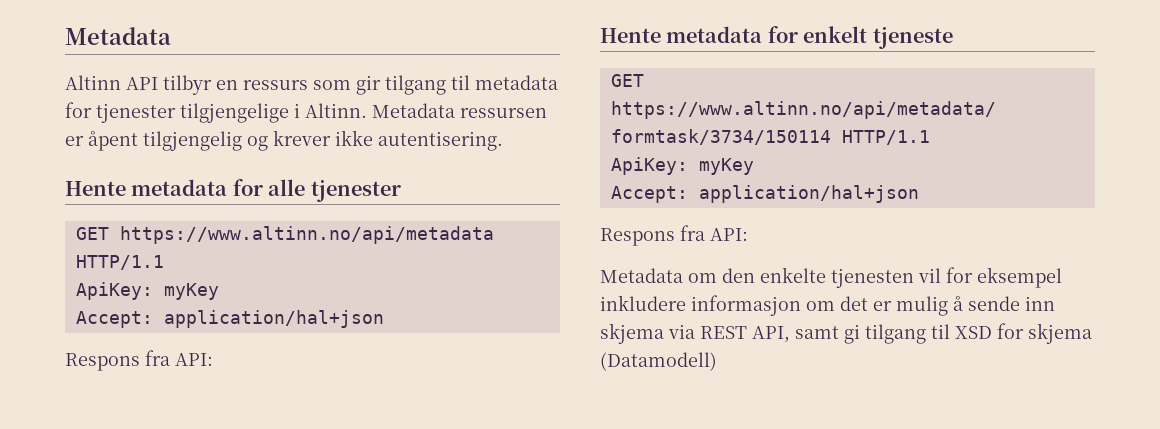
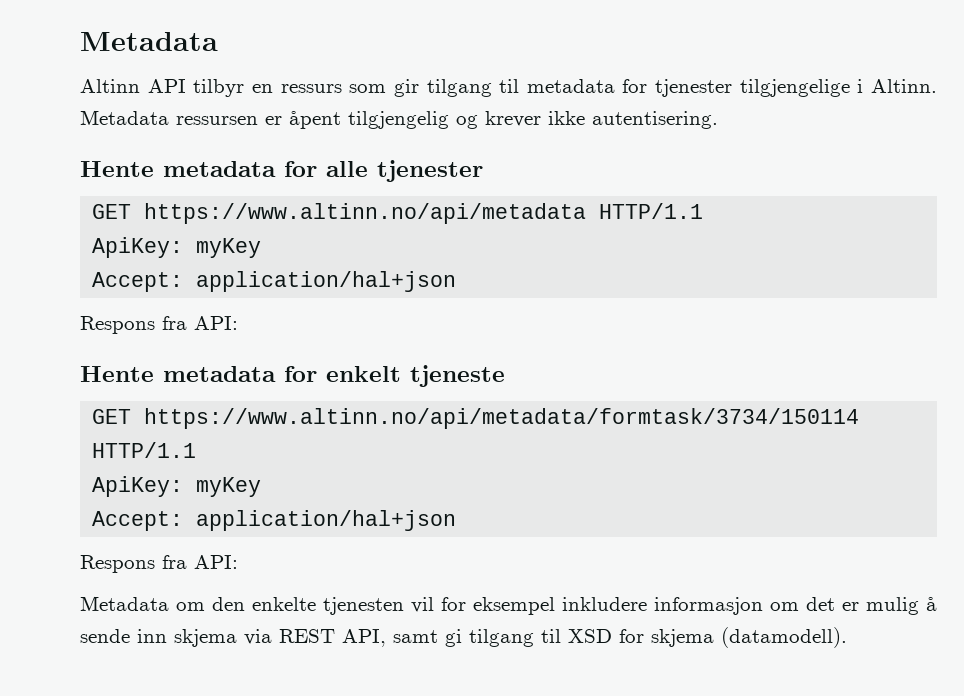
[600,352,717,371] (Datamodell) -> [721,627,847,648] (datamodell).

